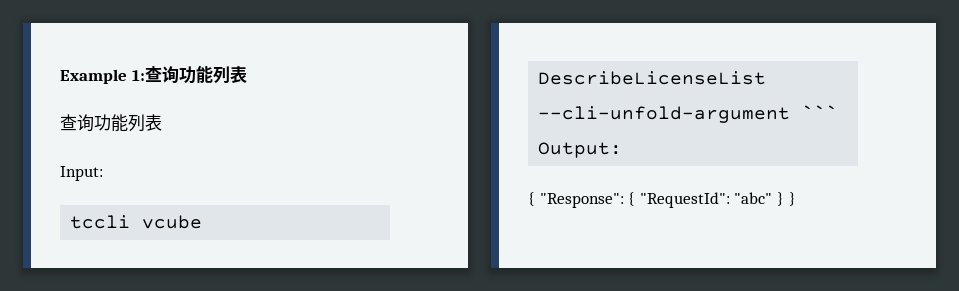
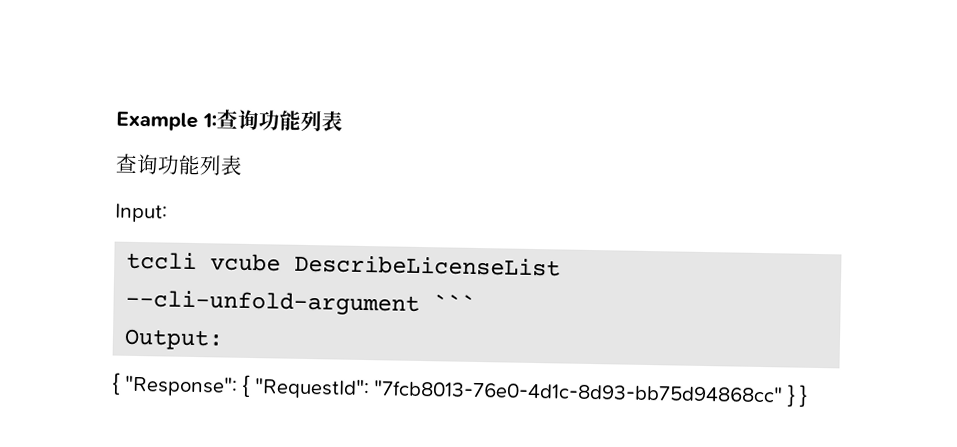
[734,192,773,204] "abc" -> [373,380,784,403] "7fcb8013-76e0-4d1c-8d93-bb75d94868cc"

